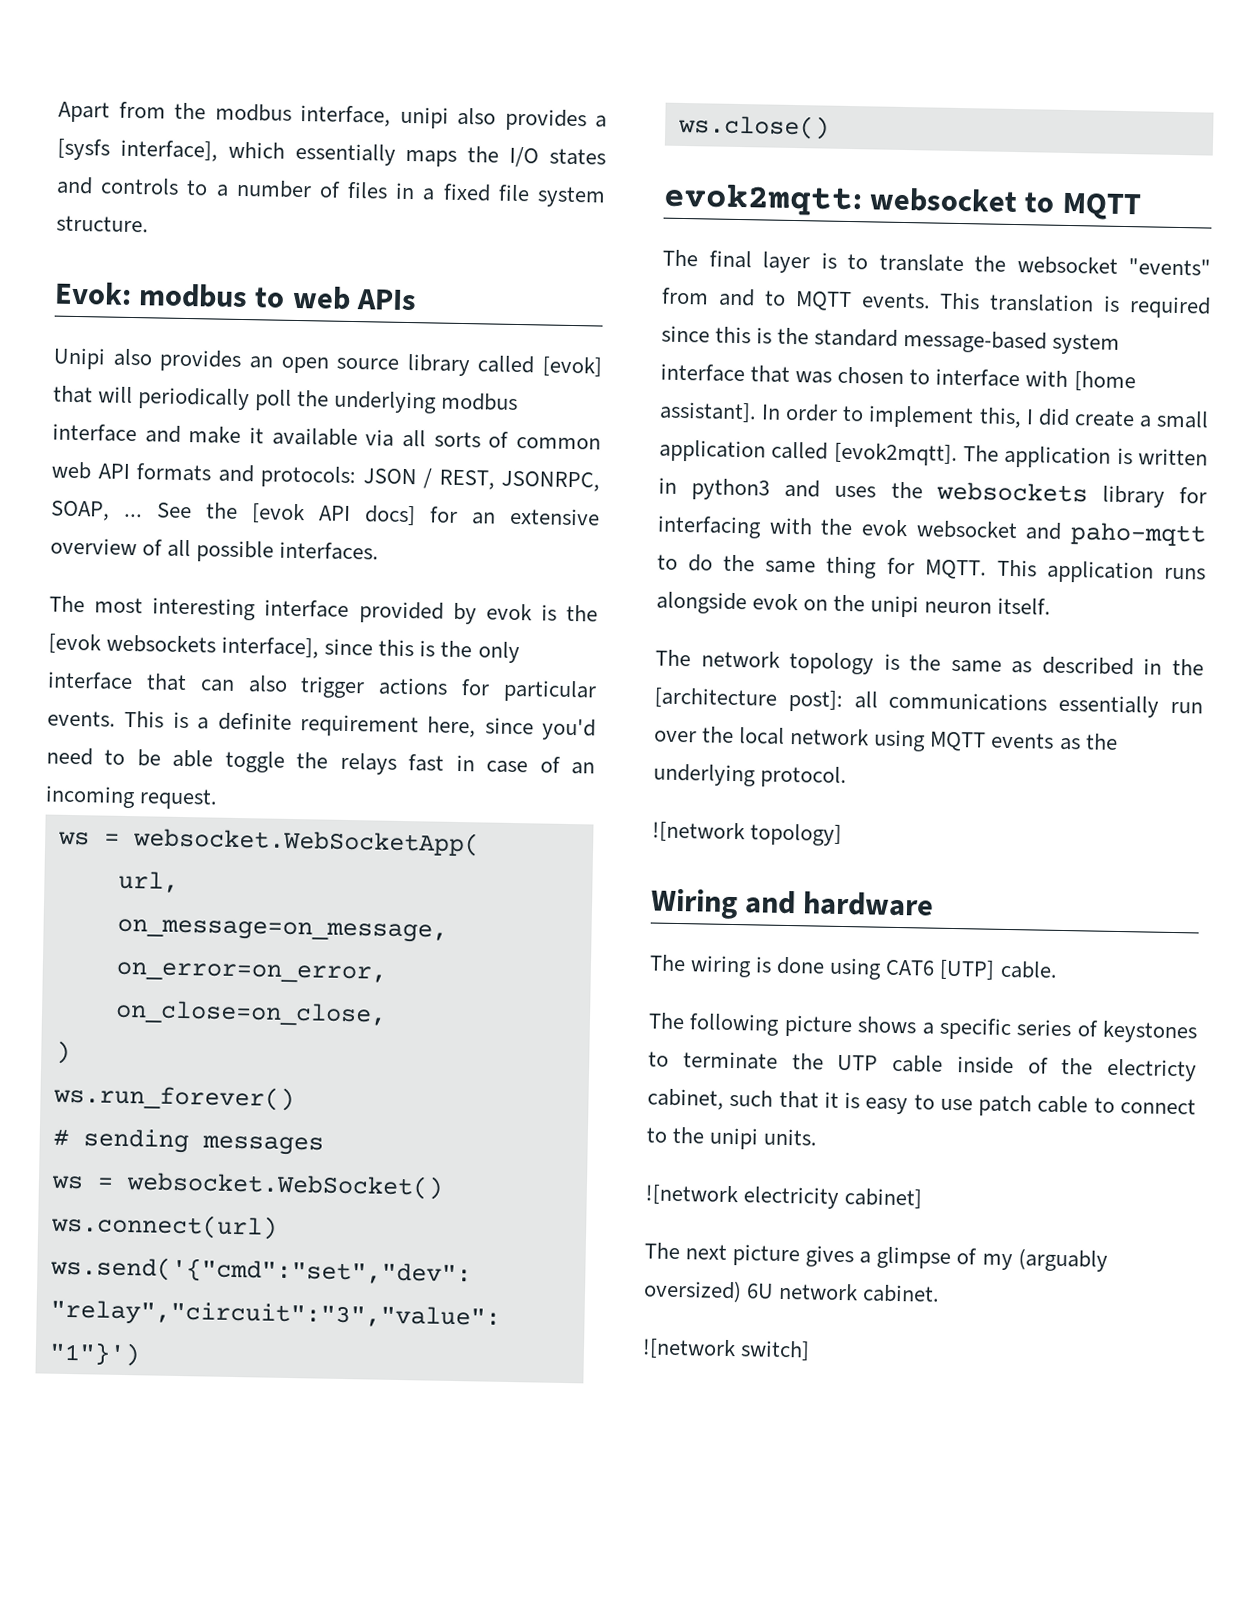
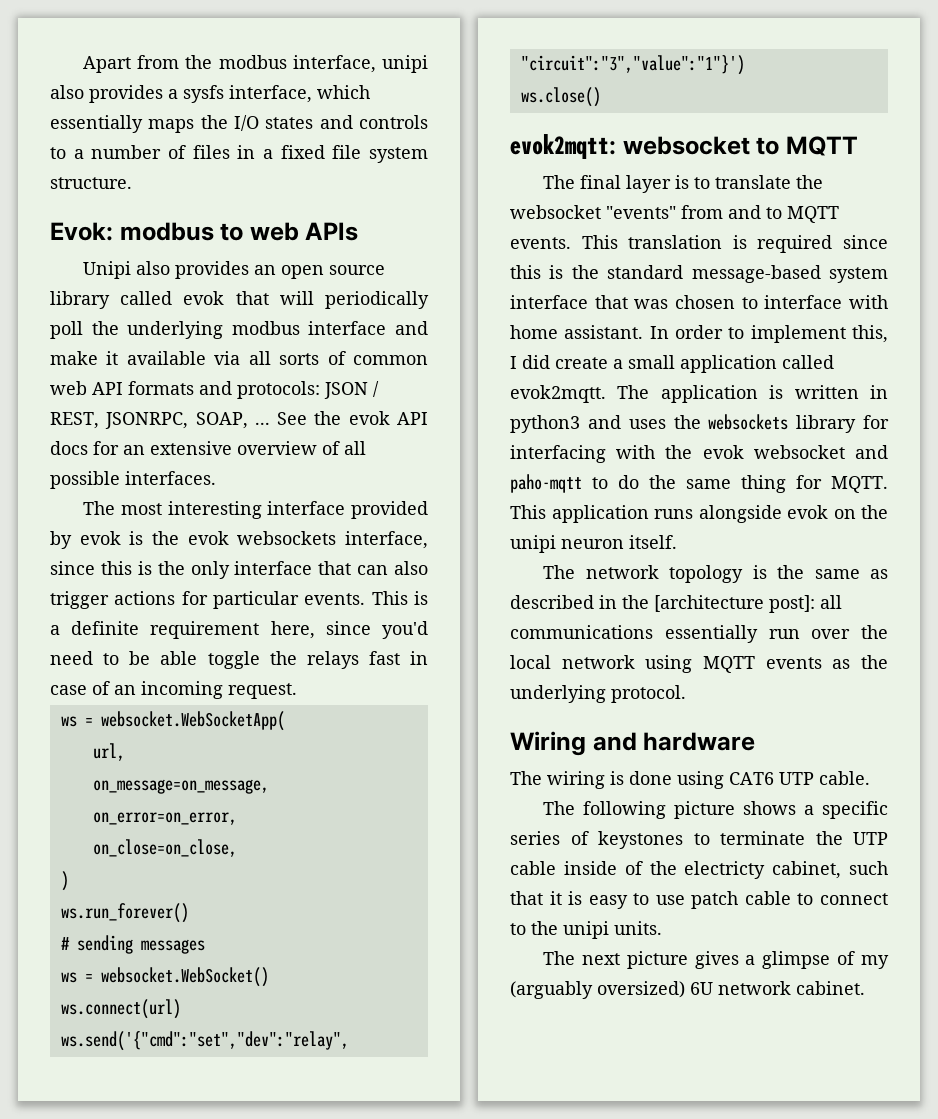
[57,138,218,162] [sysfs interface], -> [183,85,312,103] sysfs interface,
[542,356,603,378] [evok] -> [183,291,225,305] evok
[251,503,416,527] [evok API docs] -> [348,411,428,425] [50,441,88,455] evok API docs
[48,633,320,659] [evok websockets interface], -> [187,531,428,549] evok websockets interface,
[1073,371,1136,393] [659,401,757,424] [home assistant]. -> [510,325,644,339] home assistant.
[833,442,958,467] [evok2mqtt]. -> [510,385,606,403] evok2mqtt.
[652,821,843,846] // ![network topology] -> (686, 694) none
[939,959,996,981] [UTP] -> [779,772,814,785] UTP
[645,1184,923,1210] // ![network electricity cabinet] -> (662, 928) none
[642,1338,811,1362] // ![network switch] -> (865, 988) none

